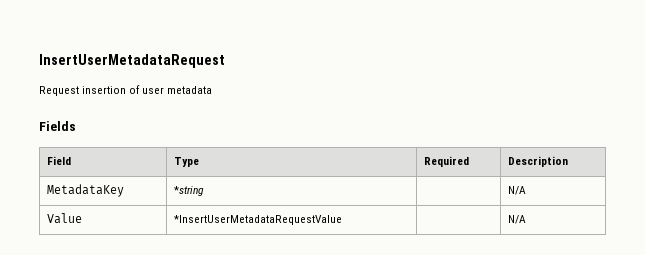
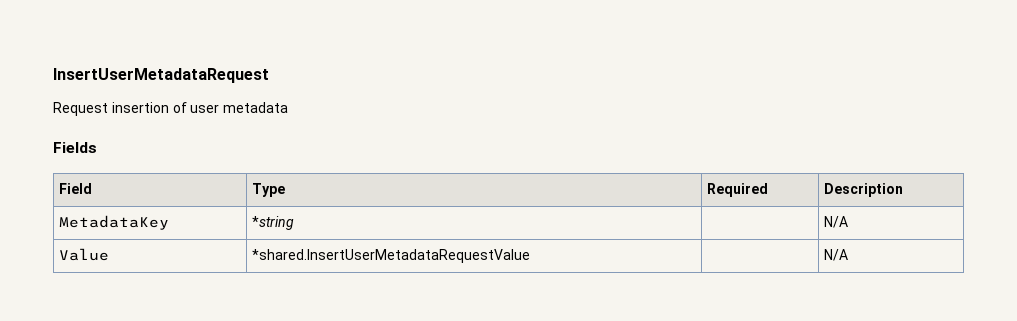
[174,215,343,225] *InsertUserMetadataRequestValue -> [252,249,531,263] *shared.InsertUserMetadataRequestValue

